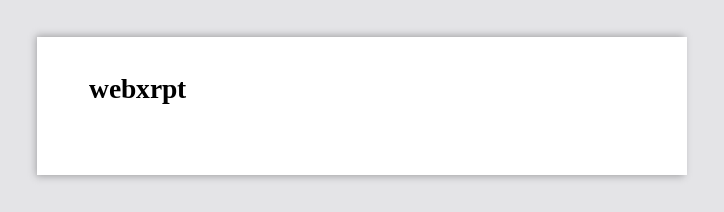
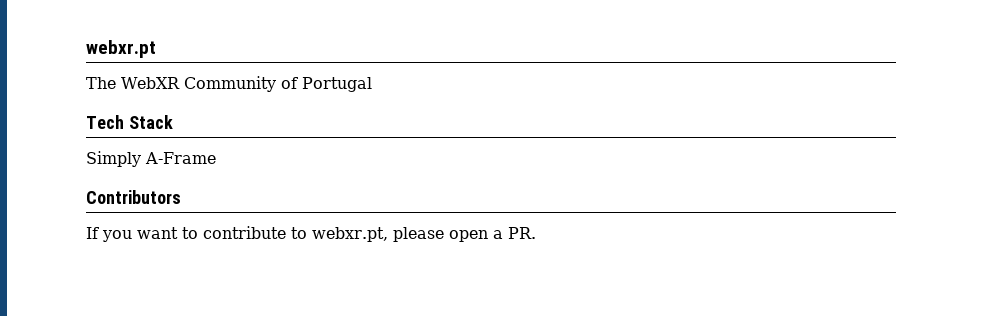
[89,79,187,104] webxrpt -> [86,40,156,58] [86,76,372,92] [86,115,173,129] [86,151,216,167] [86,190,181,204] [86,226,536,242] webxr.pt // The WebXR Community of Portugal // Tech Stack // Simply A-Frame // Contributors // If you want to contribute to webxr.pt, please open a PR.

